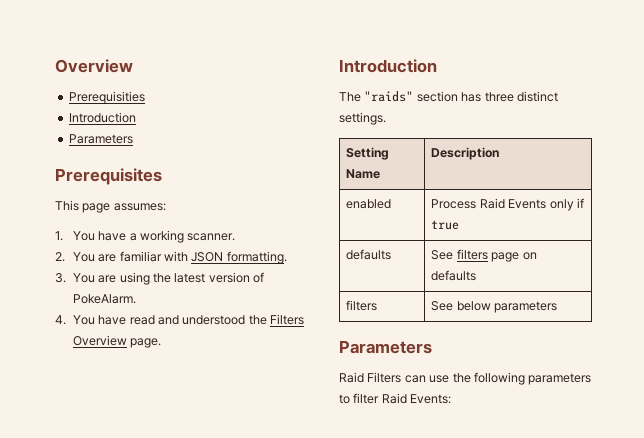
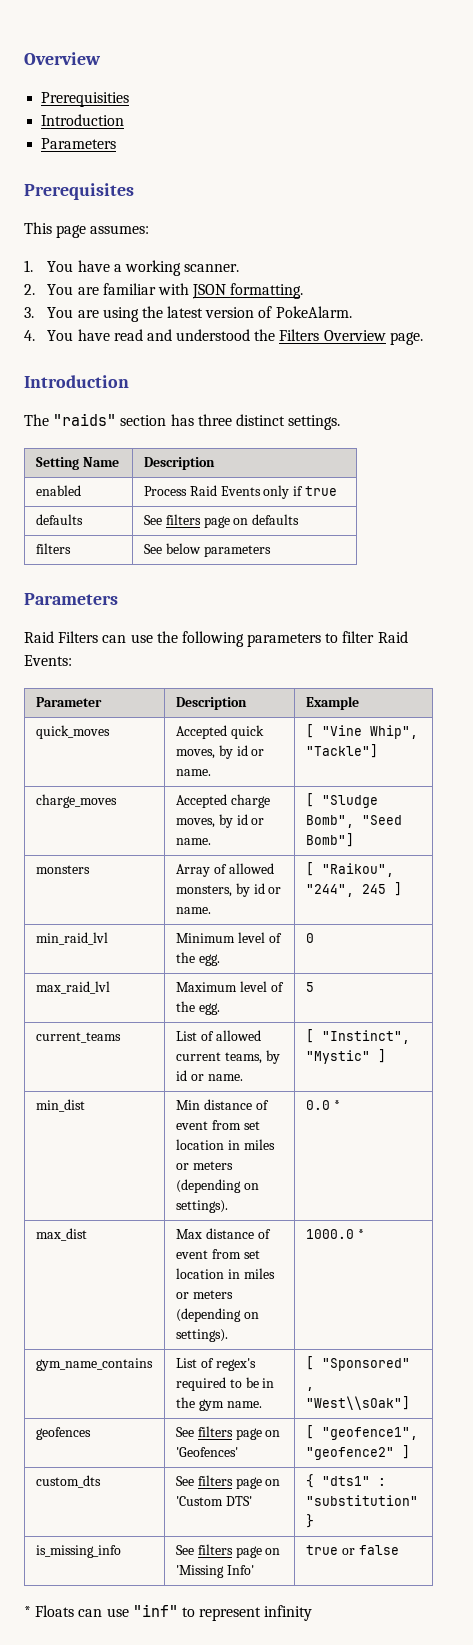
(452, 399) none -> [35,697,102,707] [175,697,247,710] [305,696,359,710] [35,725,110,739] [175,725,264,739] [175,745,265,759] [175,769,211,776] [305,724,418,739] [305,744,378,758] [35,794,117,808] [175,794,270,808] [175,814,265,828] [175,838,211,845] [305,793,378,808] [305,815,402,828] [305,833,354,847] [35,865,90,874] [175,863,274,877] [175,883,282,897] [175,907,211,914] [305,862,394,877] [305,882,402,897] [35,932,108,945] [175,932,282,943] [175,952,220,966] [305,933,314,943] [35,981,110,994] [175,981,284,992] [175,1001,220,1015] [305,982,314,992] [35,1032,121,1043] [175,1030,261,1041] [175,1050,280,1064] [175,1070,243,1081] [305,1029,410,1044] [305,1049,386,1064] [35,1099,85,1112] [175,1099,269,1110] [175,1120,260,1130] [175,1139,275,1150] [175,1161,233,1170] [175,1179,259,1193] [175,1200,228,1213] [305,1100,340,1110] [35,1228,87,1241] [175,1228,271,1239] [175,1249,260,1259] [175,1268,275,1279] [175,1290,233,1299] [175,1308,259,1322] [175,1329,228,1342] [305,1229,364,1239] [35,1358,153,1371] [175,1358,256,1371] [175,1377,275,1391] [175,1397,262,1411] [305,1356,410,1371] [305,1387,314,1391] [305,1396,410,1410] [35,1427,91,1440] [175,1426,281,1440] [175,1447,238,1457] [305,1425,418,1440] [305,1445,410,1460] [35,1475,101,1488] [175,1475,281,1489] [175,1496,252,1506] [305,1474,386,1488] [305,1495,418,1506] [305,1514,314,1528] [35,1545,121,1558] [175,1544,281,1558] [175,1565,254,1578] [305,1545,399,1555] [24,1604,313,1621] // Parameter | Description | Example // quick_moves | Accepted quick moves, by id or name. | [ "Vine Whip", "Tackle"] // charge_moves | Accepted charge moves, by id or name. | [ "Sludge Bomb", "Seed Bomb"] // monsters | Array of allowed monsters, by id or name. | [ "Raikou", "244", 245 ] // min_raid_lvl | Minimum level of the egg. | 0 // max_raid_lvl | Maximum level of the egg. | 5 // current_teams | List of allowed current teams, by id or name. | [ "Instinct", "Mystic" ] // min_dist | Min distance of event from set location in miles or meters (depending on settings). | 0.0 * // max_dist | Max distance of event from set location in miles or meters (depending on settings). | 1000.0 * // gym_name_contains | List of regex's required to be in the gym name. | [ "Sponsored" , "West\\sOak"] // geofences | See filters page on 'Geofences' | [ "geofence1", "geofence2" ] // custom_dts | See filters page on 'Custom DTS' | { "dts1" : "substitution" } // is_missing_info | See filters page on 'Missing Info' | true or false // * Floats can use "inf" to represent infinity

